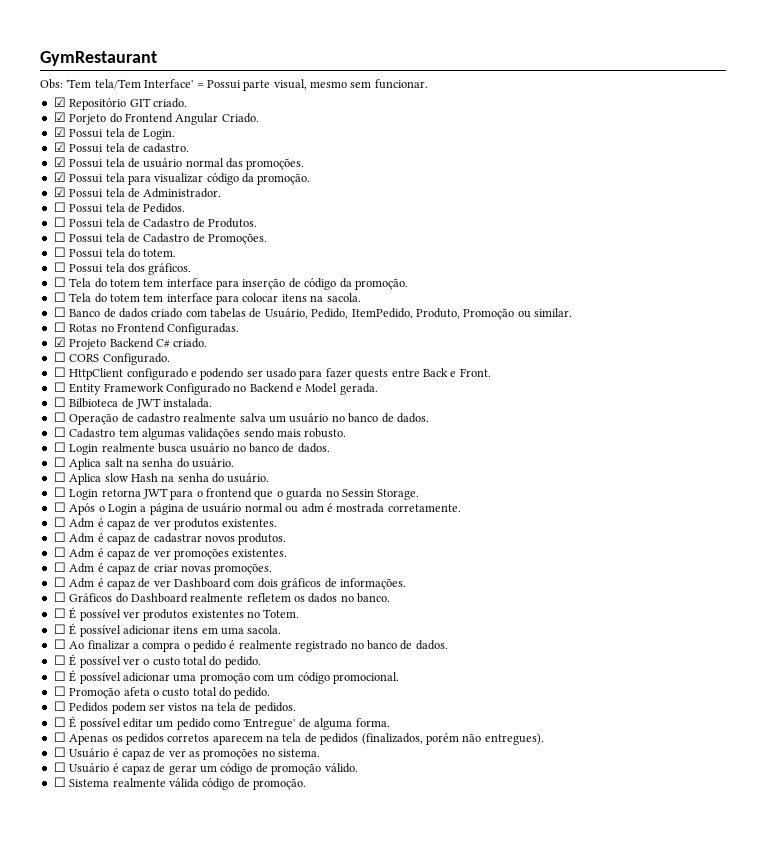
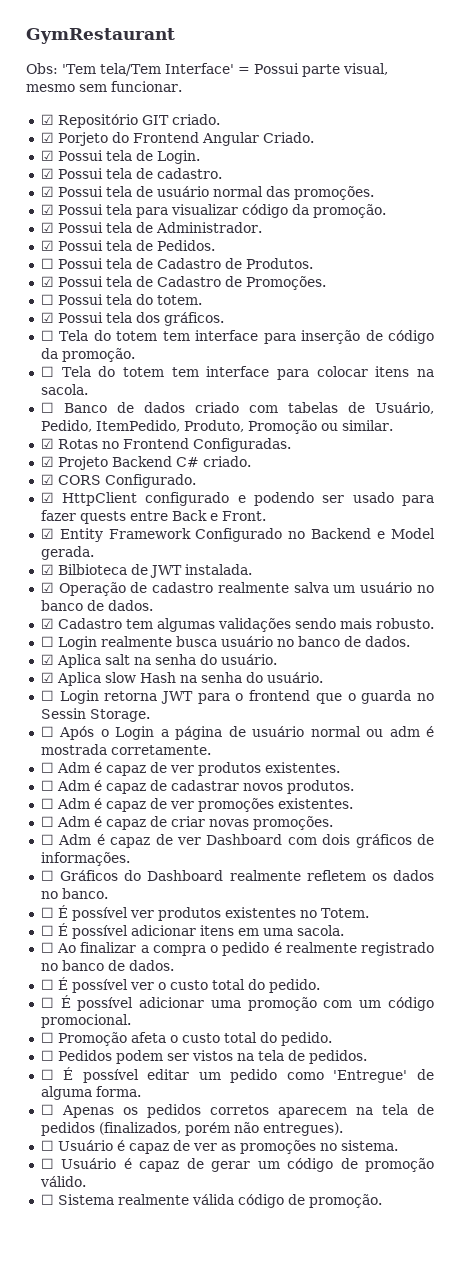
[53,202,66,212] ☐ -> [40,240,54,251] ☑
[53,232,66,242] ☐ -> [40,276,54,287] ☑
[53,262,66,272] ☐ -> [40,312,54,323] ☑
[53,322,66,332] ☐ -> [40,438,54,449] ☑
[53,352,66,362] ☐ -> [40,474,54,485] ☑
[53,367,66,377] ☐ -> [40,492,54,503] ☑
[53,382,66,392] ☐ -> [40,528,54,539] ☑
[53,397,66,407] ☐ -> [40,564,54,575] ☑
[53,412,66,422] ☐ -> [40,582,54,593] ☑
[53,427,66,437] ☐ -> [40,618,54,629] ☑
[53,457,66,467] ☐ -> [40,654,54,665] ☑
[53,472,66,482] ☐ -> [40,672,54,683] ☑

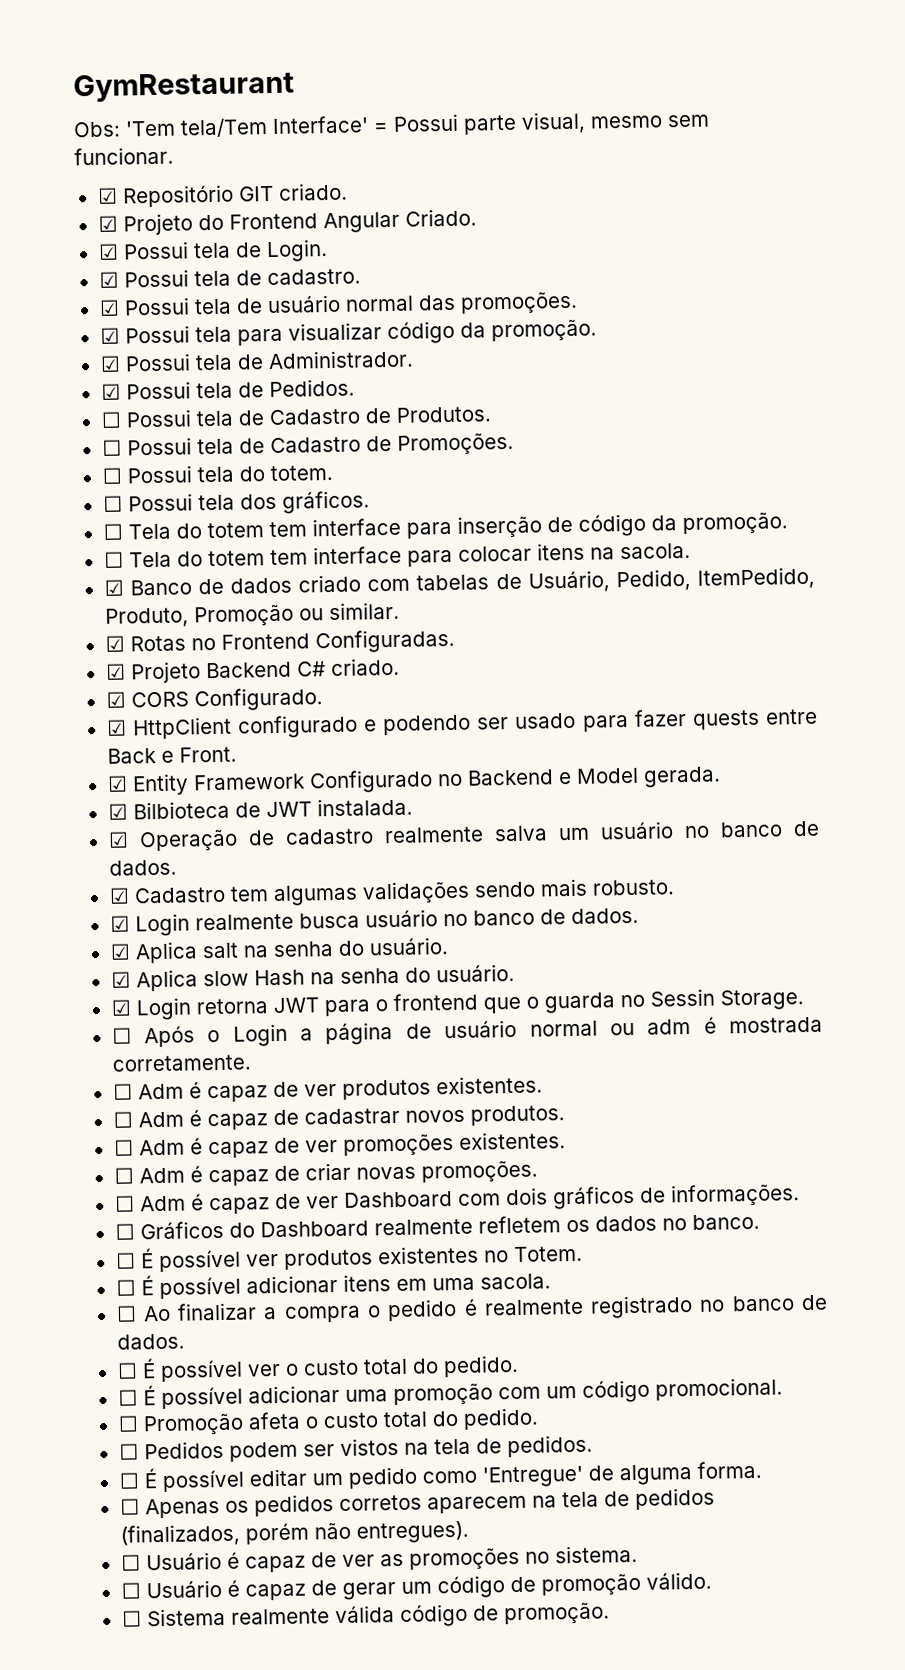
[57,132,108,146] Porjeto -> [122,213,193,236] Projeto
[40,276,54,287] ☑ -> [101,439,122,456] ☐
[40,312,54,323] ☑ -> [102,495,123,512] ☐
[40,402,54,413] ☐ -> [103,579,124,596] ☑
[40,636,54,647] ☐ -> [109,915,130,932] ☑
[40,690,54,701] ☐ -> [110,999,132,1016] ☑

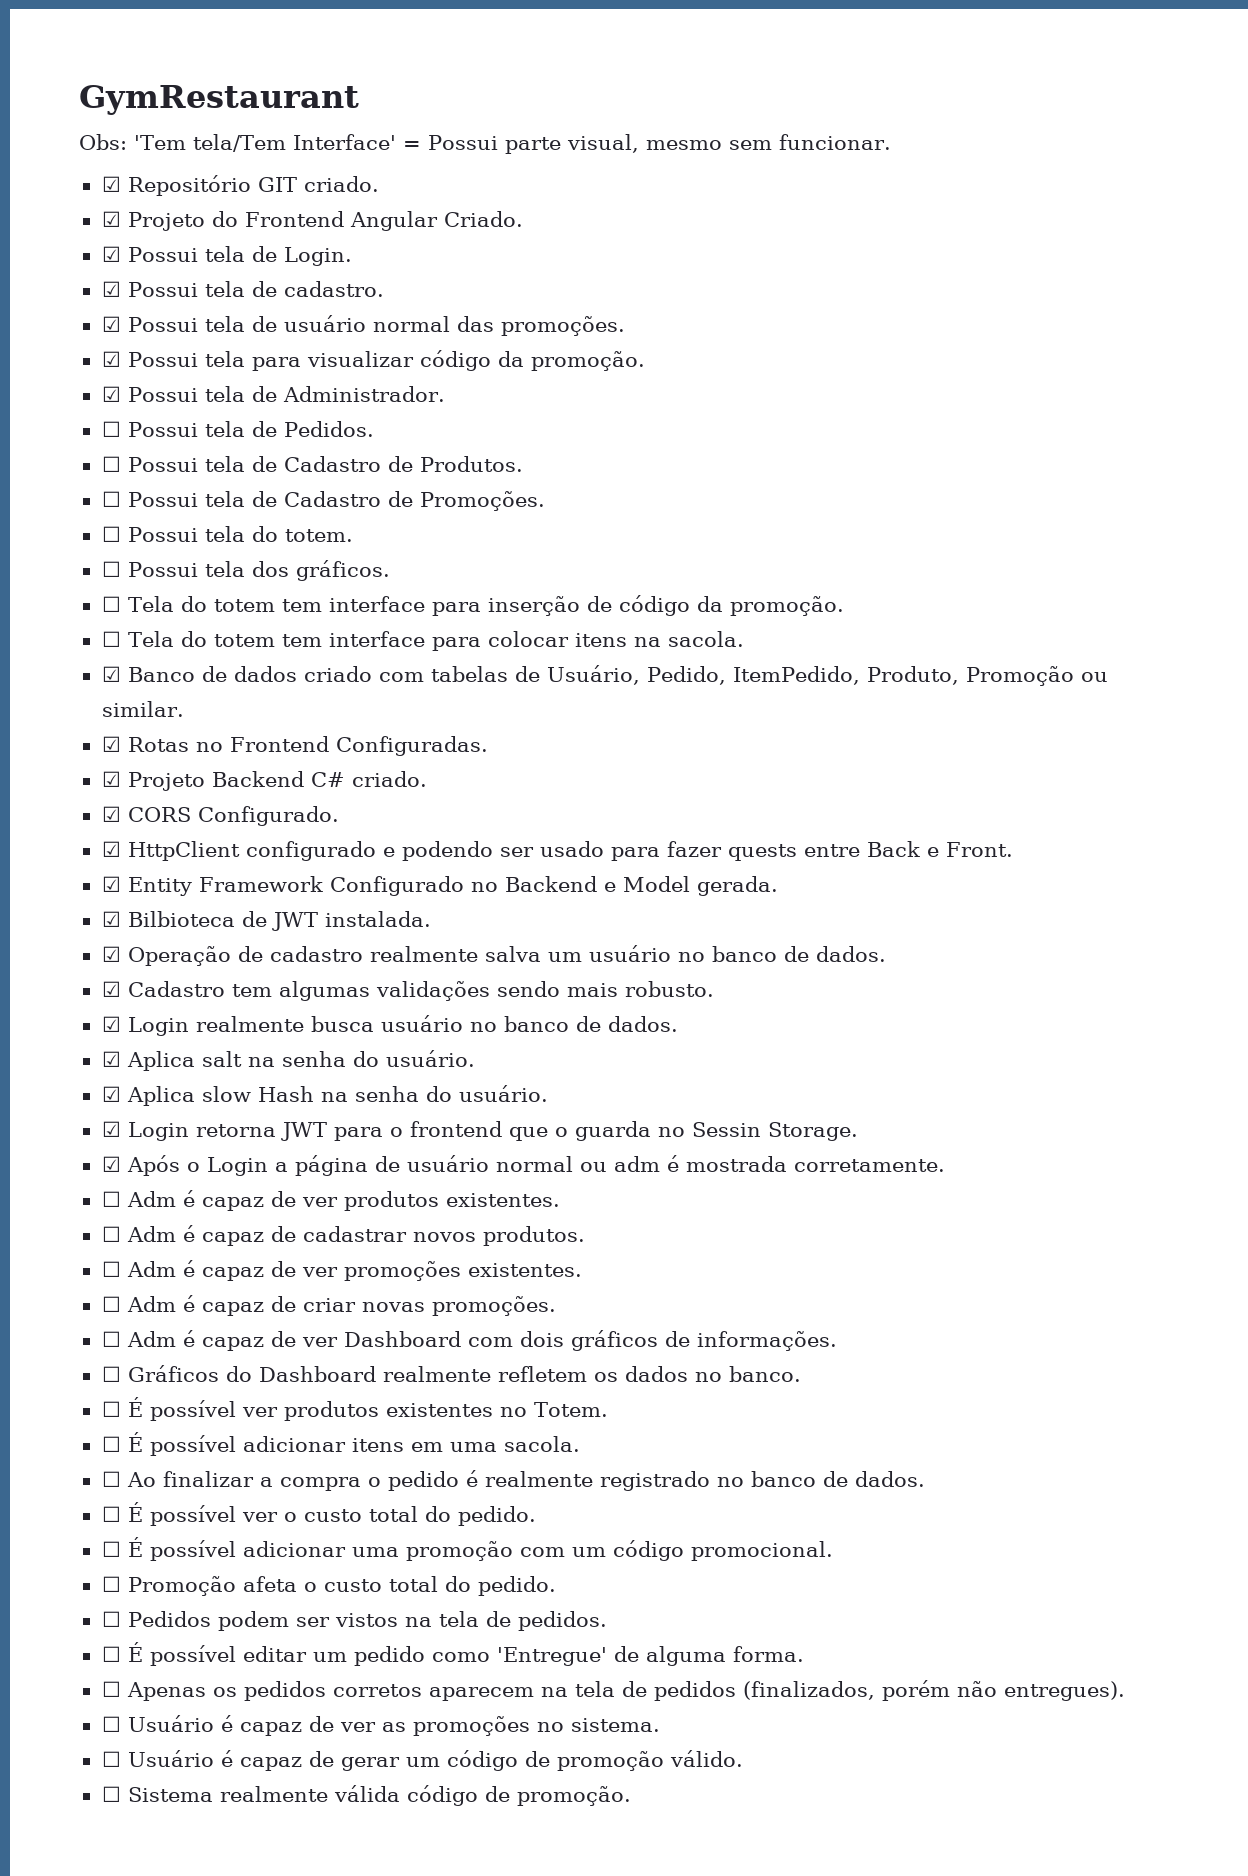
[100,383,121,400] ☑ -> [101,421,121,437] ☐
[111,1027,132,1044] ☐ -> [101,1156,121,1172] ☑

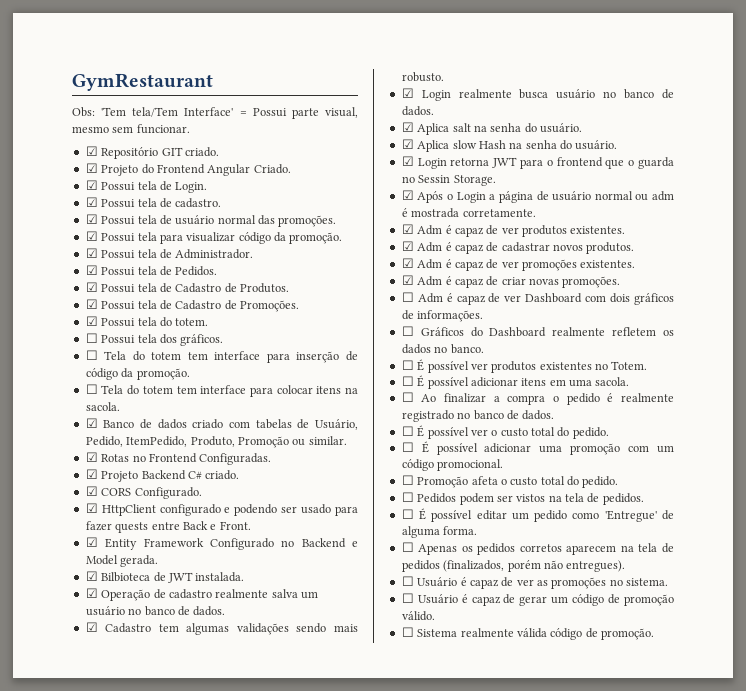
[101,421,121,437] ☐ -> [85,265,98,275] ☑
[101,456,121,472] ☐ -> [85,282,98,292] ☑
[101,491,121,507] ☐ -> [85,299,98,309] ☑
[101,526,121,542] ☐ -> [85,316,98,326] ☑
[101,1191,121,1207] ☐ -> [401,224,414,234] ☑
[101,1226,121,1242] ☐ -> [401,241,414,251] ☑
[101,1261,121,1277] ☐ -> [401,258,414,268] ☑
[101,1296,121,1312] ☐ -> [401,275,414,285] ☑

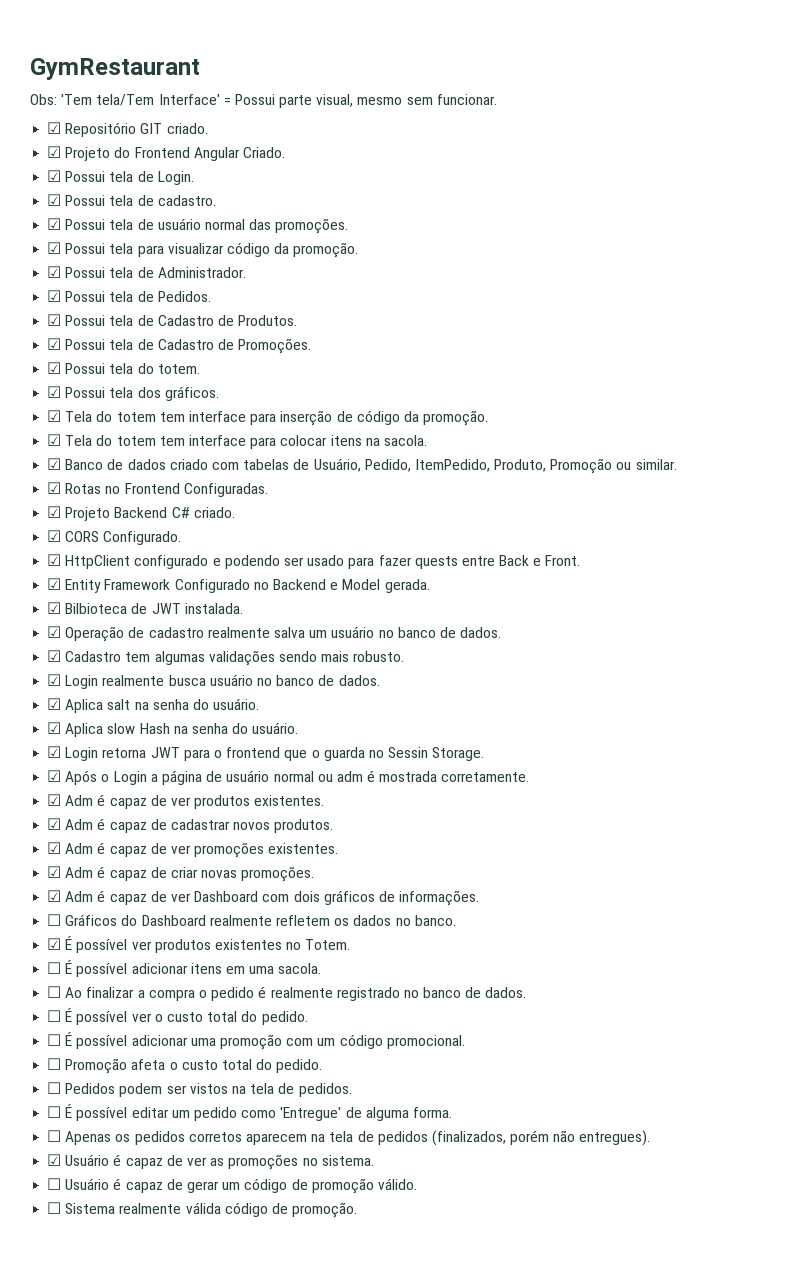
[85,333,98,343] ☐ -> [47,386,62,398] ☑
[85,350,98,360] ☐ -> [47,410,62,422] ☑
[85,384,98,394] ☐ -> [47,434,62,446] ☑
[401,292,414,302] ☐ -> [47,890,62,902] ☑
[401,360,414,370] ☐ -> [47,938,62,950] ☑
[401,576,414,586] ☐ -> [47,1154,62,1166] ☑

